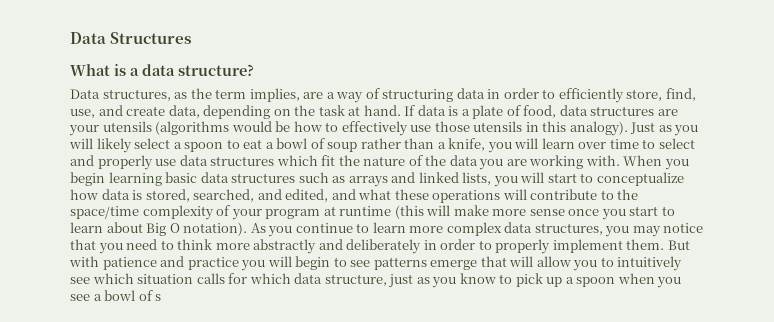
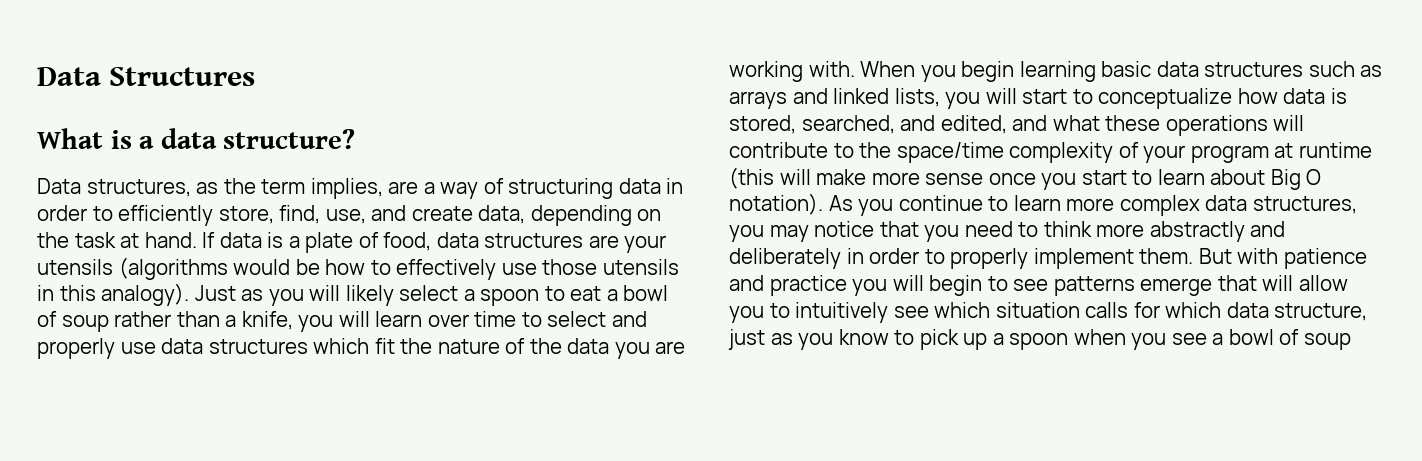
[155,294,162,301] s -> [1304,333,1352,350] soup

